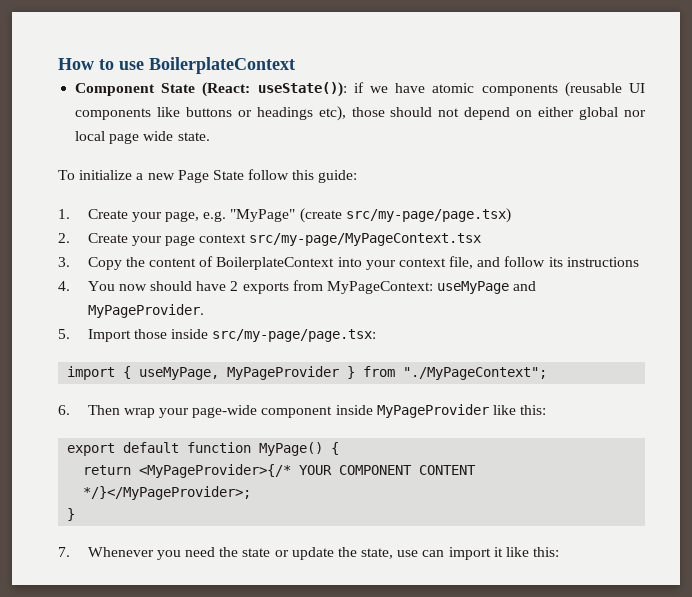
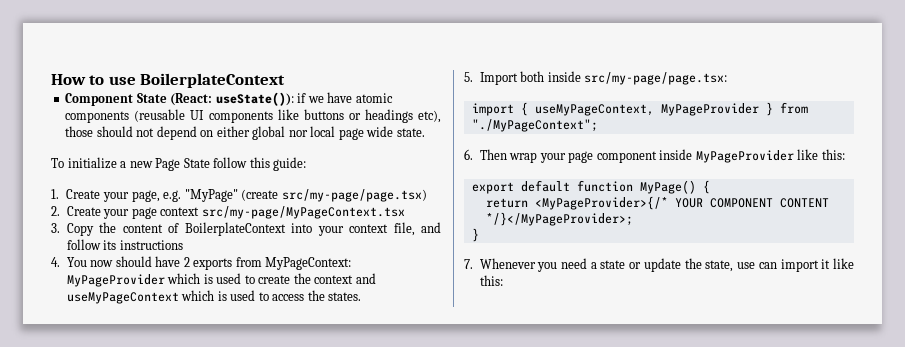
[437,281,537,294] [87,304,204,318] useMyPage and MyPageProvider. -> [66,273,376,287] [66,290,362,304] MyPageProvider which is used to create the context and useMyPageContext which is used to access the states.
[133,329,167,339] those -> [520,71,545,82] both
[139,367,220,380] useMyPage, -> [534,104,654,116] useMyPageContext,
[192,405,258,418] page-wide -> [568,151,594,163] page
[219,547,239,557] the -> [590,262,597,269] a

